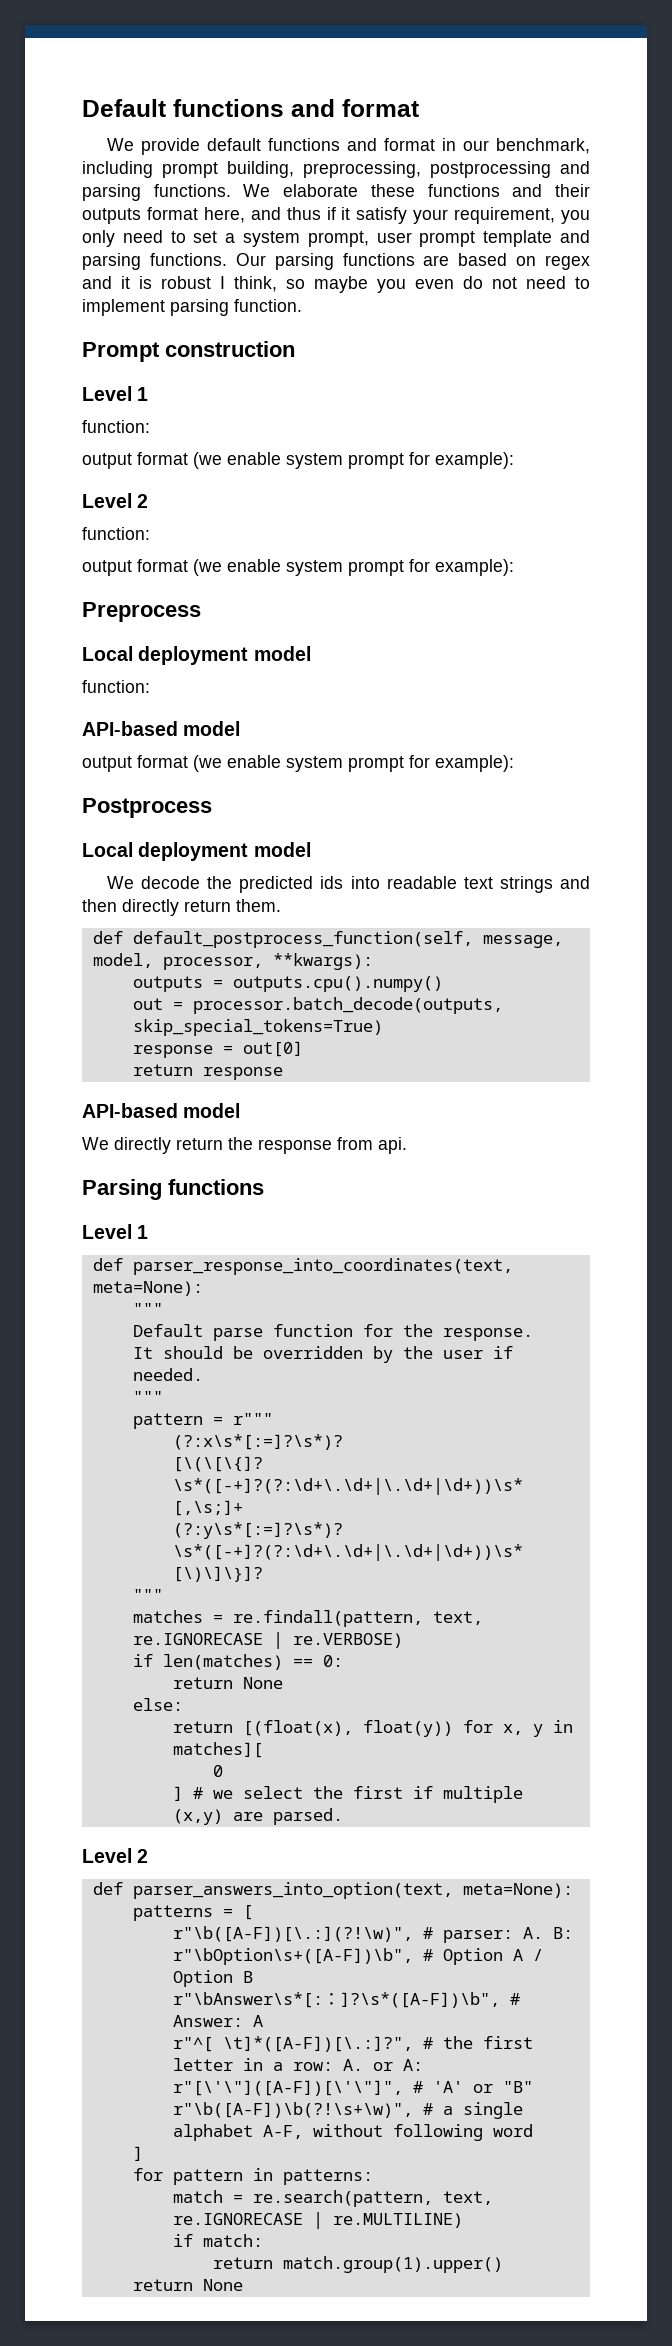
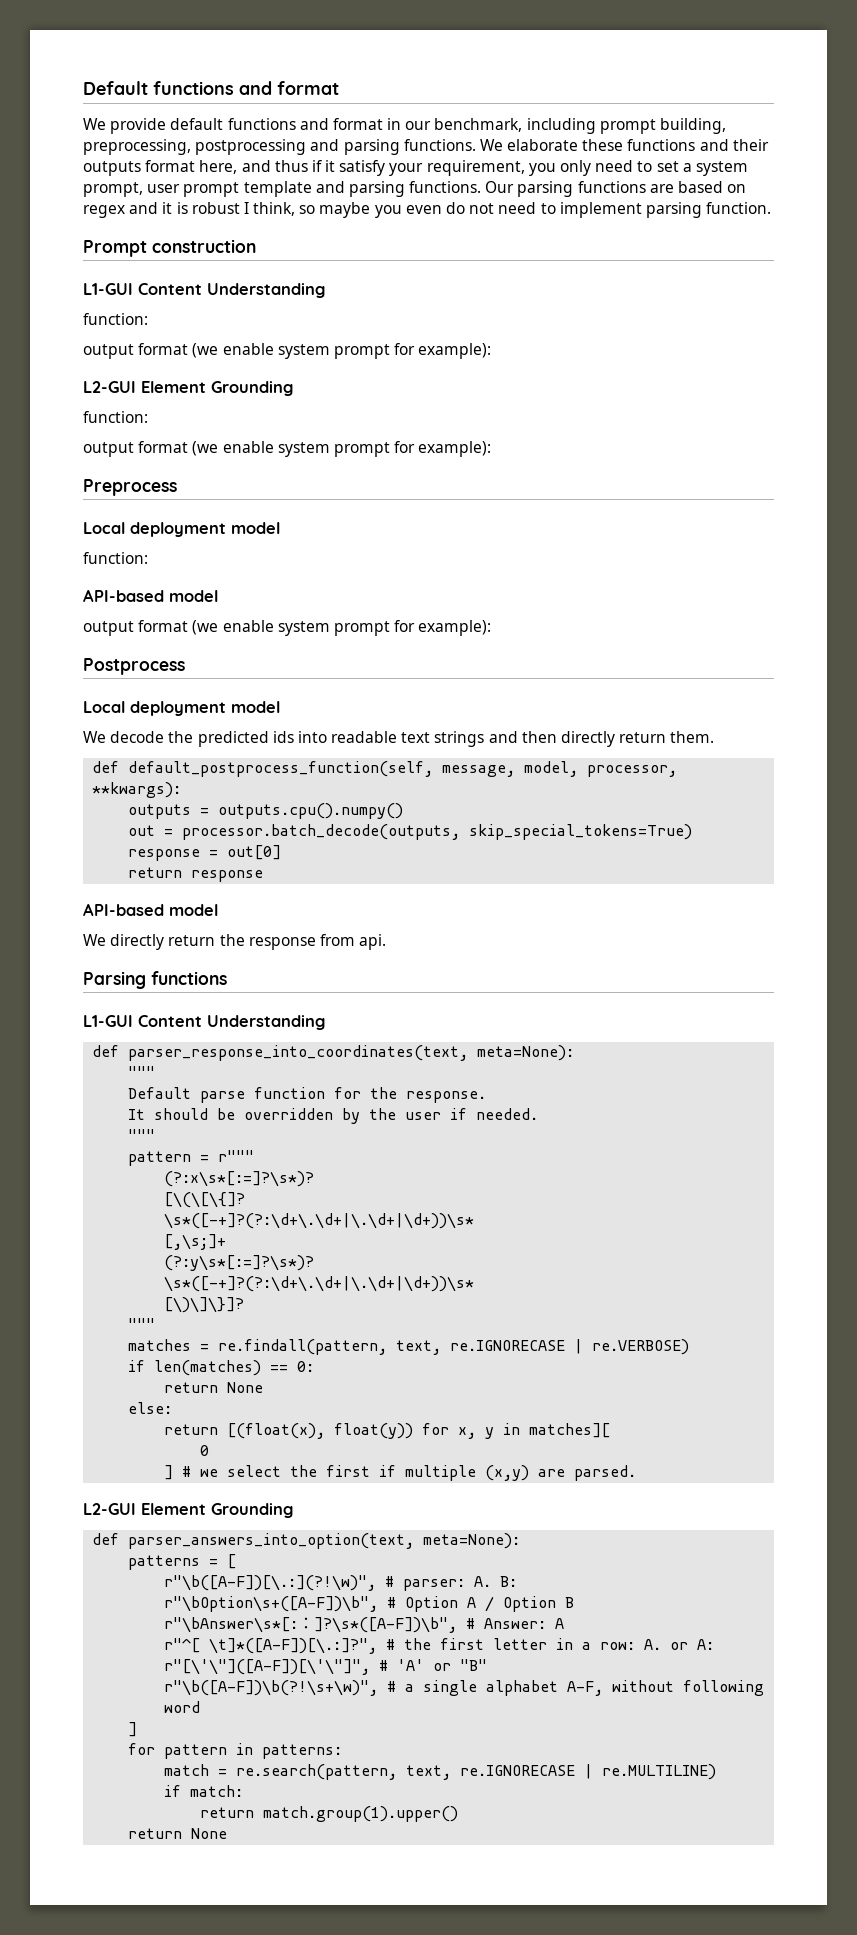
[82,386,149,401] [82,420,150,433] [82,452,514,469] [82,493,149,508] Level 1 // function: // output format (we enable system prompt for example): // Level 2 -> [83,283,325,298] [83,313,148,325] [83,343,492,359] [83,381,293,396] L1-GUI Content Understanding // function: // output format (we enable system prompt for example): // L2-GUI Element Grounding
[82,1224,149,1239] Level 1 -> [83,1015,325,1030] L1-GUI Content Understanding
[82,1848,149,1863] Level 2 -> [83,1503,293,1518] L2-GUI Element Grounding

